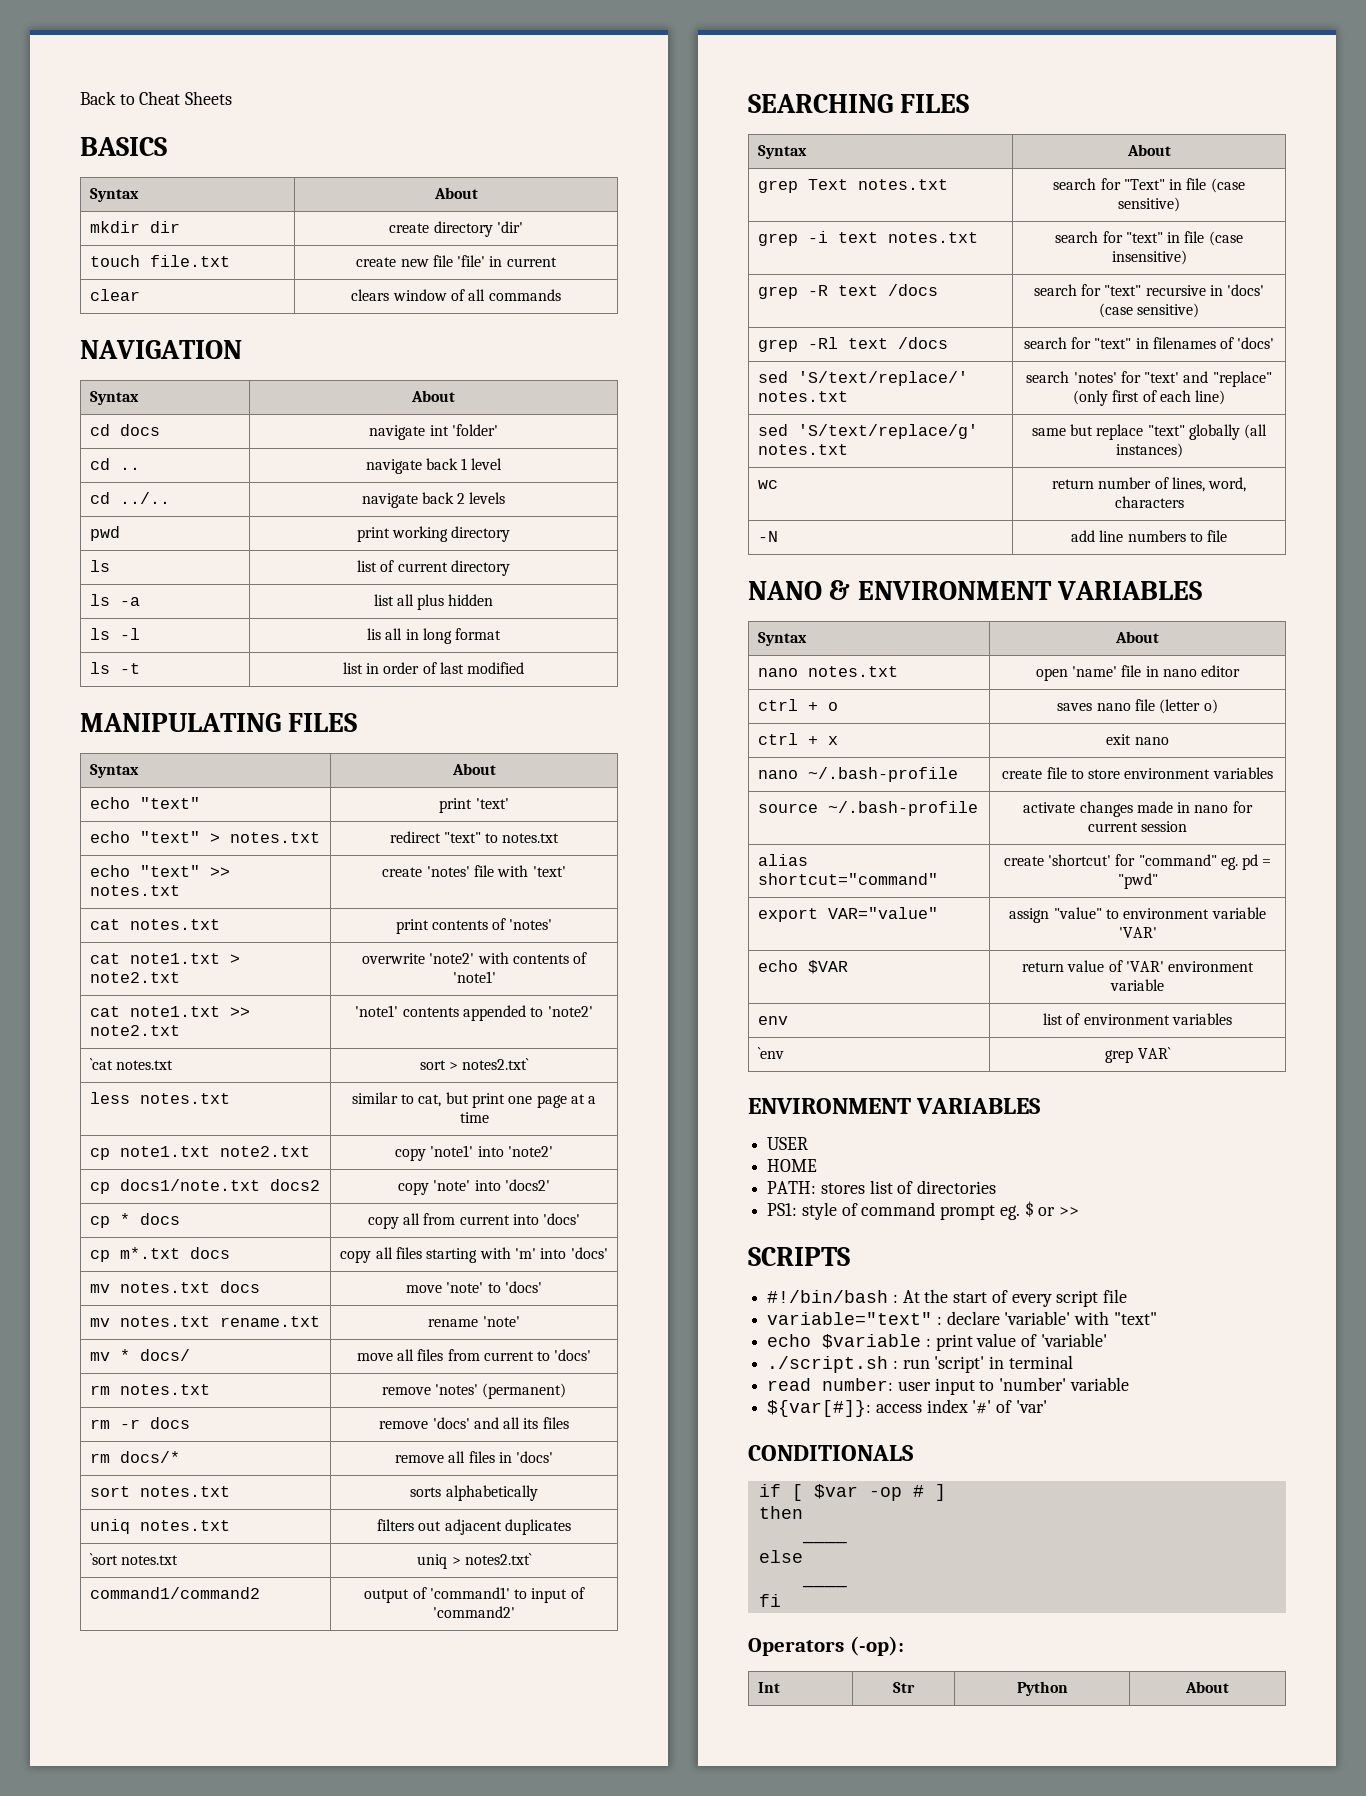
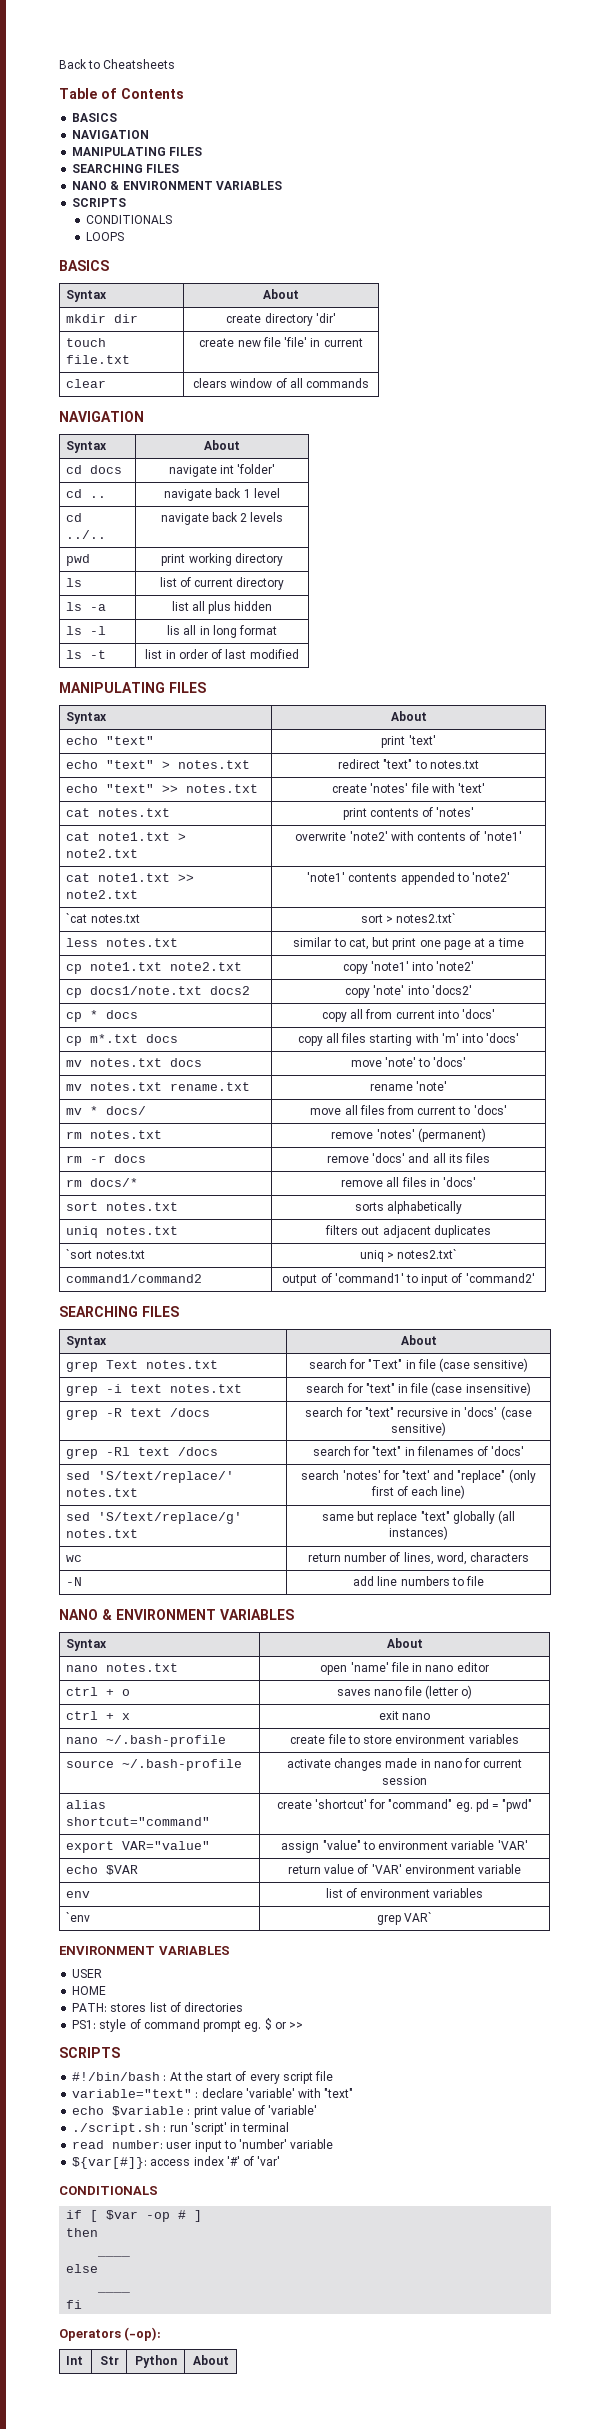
[139,91,233,105] Cheat Sheets -> [103,59,176,69] [59,88,184,99] [72,113,118,122] [72,130,150,139] [72,147,203,156] [72,164,180,173] [72,181,282,190] [72,198,127,207] [85,215,172,224] [85,232,124,241] Cheatsheets // Table of Contents // BASICS // NAVIGATION // MANIPULATING FILES // SEARCHING FILES // NANO & ENVIRONMENT VARIABLES // SCRIPTS // CONDITIONALS // LOOPS

